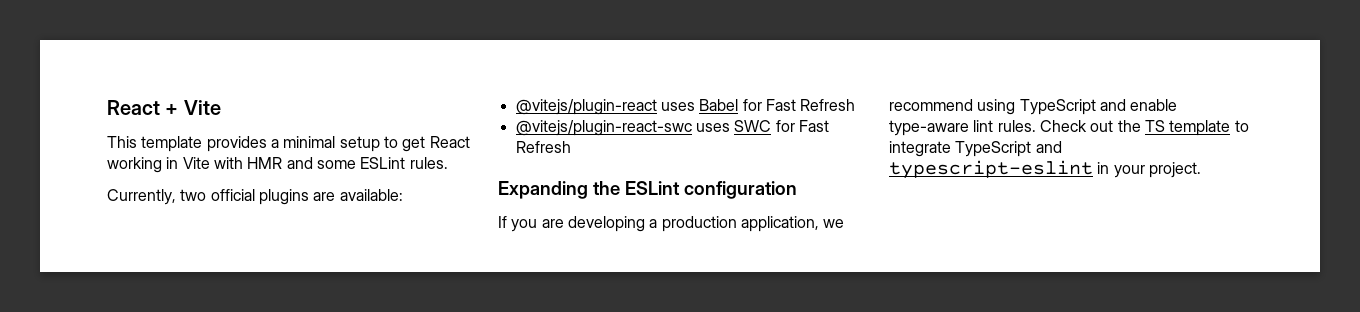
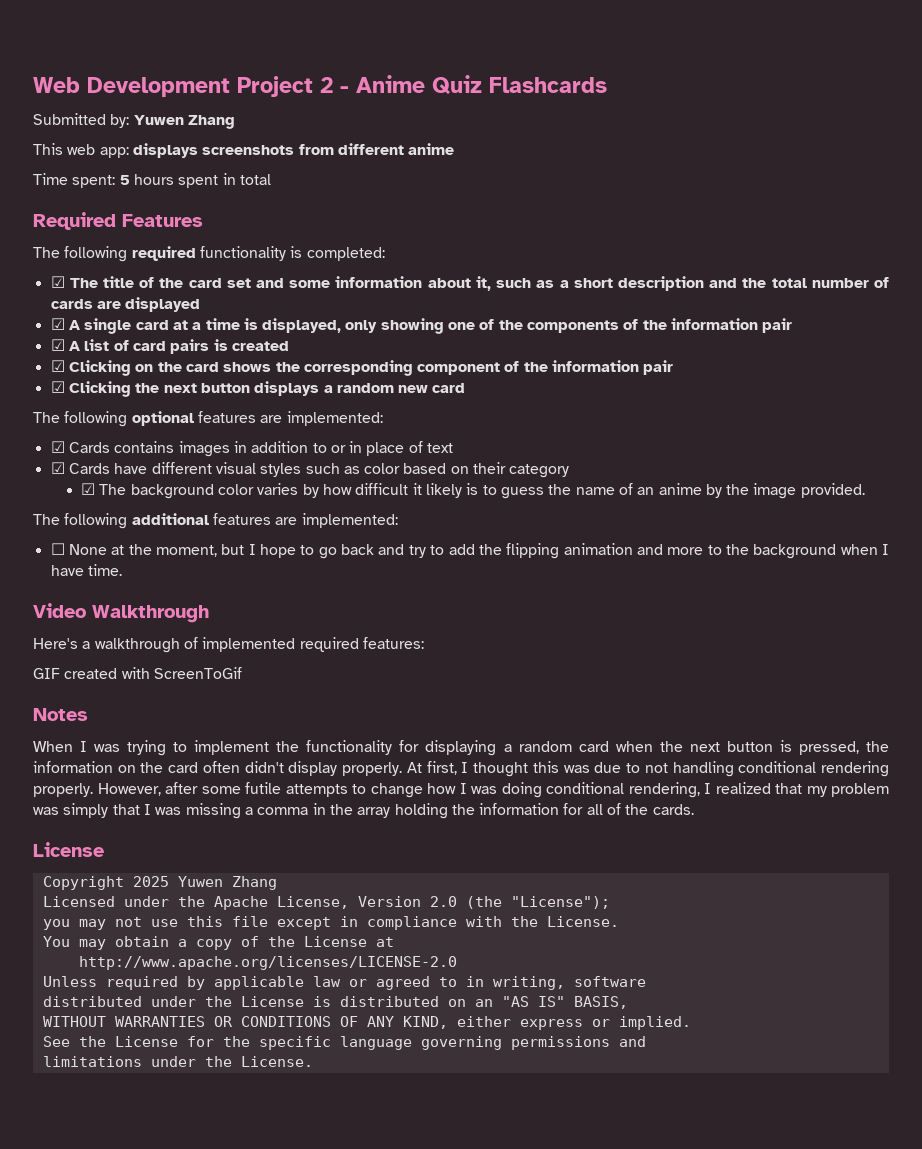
[107,100,221,115] [107,136,470,152] [107,157,448,173] [107,189,403,205] [515,99,856,115] [515,120,829,136] [515,141,571,153] [498,181,797,199] [498,216,845,232] [889,99,1178,115] [889,120,1249,136] [889,141,1062,157] [889,160,1201,179] React + Vite // This template provides a minimal setup to get React working in Vite with HMR and some ESLint rules. // Currently, two official plugins are available: // @vitejs/plugin-react uses Babel for Fast Refresh // @vitejs/plugin-react-swc uses SWC for Fast Refresh // Expanding the ESLint configuration // If you are developing a production application, we recommend using TypeScript and enable type-aware lint rules. Check out the TS template to integrate TypeScript and typescript-eslint in your project. -> [33,75,607,97] [33,113,235,129] [33,143,455,158] [33,173,271,188] [33,212,203,230] [33,246,385,262] [50,276,890,291] [50,297,201,312] [50,318,793,334] [50,339,289,354] [50,360,674,376] [50,381,466,397] [33,411,383,427] [50,441,454,457] [50,462,570,478] [81,483,865,499] [33,513,398,529] [50,543,890,559] [50,564,122,576] [33,603,209,623] [33,637,424,653] [33,667,242,679] [33,708,88,721] [33,740,890,756] [33,761,889,777] [33,782,889,798] [33,803,694,819] [33,842,104,857] [42,876,277,890] [42,896,610,910] [42,916,619,930] [42,936,394,950] [78,956,457,970] [42,976,646,990] [42,996,628,1009] [42,1016,691,1030] [42,1036,646,1050] [42,1056,313,1067] Web Development Project 2 - Anime Quiz Flashcards // Submitted by: Yuwen Zhang // This web app: displays screenshots from different anime // Time spent: 5 hours spent in total // Required Features // The following required functionality is completed: // ☑ The title of the card set and some information about it, such as a short description and the total number of cards are displayed // ☑ A single card at a time is displayed, only showing one of the components of the information pair // ☑ A list of card pairs is created // ☑ Clicking on the card shows the corresponding component of the information pair // ☑ Clicking the next button displays a random new card // The following optional features are implemented: // ☑ Cards contains images in addition to or in place of text // ☑ Cards have different visual styles such as color based on their category // ☑ The background color varies by how difficult it likely is to guess the name of an anime by the image provided. // The following additional features are implemented: // ☐ None at the moment, but I hope to go back and try to add the flipping animation and more to the background when I have time. // Video Walkthrough // Here's a walkthrough of implemented required features: // GIF created with ScreenToGif // Notes // When I was trying to implement the functionality for displaying a random card when the next button is pressed, the information on the card often didn't display properly. At first, I thought this was due to not handling conditional rendering properly. However, after some futile attempts to change how I was doing conditional rendering, I realized that my problem was simply that I was missing a comma in the array holding the information for all of the cards. // License // Copyright 2025 Yuwen Zhang // Licensed under the Apache License, Version 2.0 (the "License"); // you may not use this file except in compliance with the License. // You may obtain a copy of the License at // http://www.apache.org/licenses/LICENSE-2.0 // Unless required by applicable law or agreed to in writing, software // distributed under the License is distributed on an "AS IS" BASIS, // WITHOUT WARRANTIES OR CONDITIONS OF ANY KIND, either express or implied. // See the License for the specific language governing permissions and // limitations under the License.

